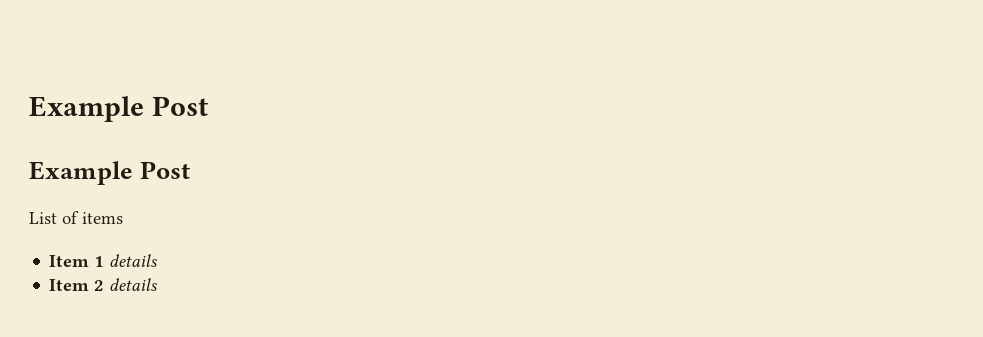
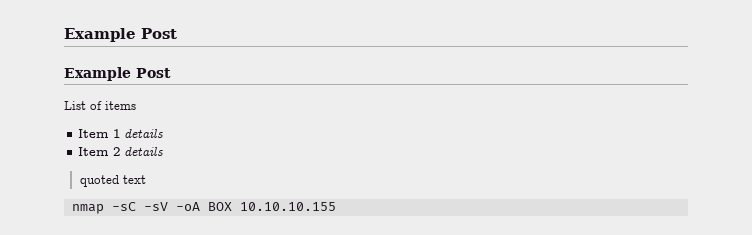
(158, 284) none -> [79,175,146,187] [71,202,336,214] // quoted text // nmap -sC -sV -oA BOX 10.10.10.155

